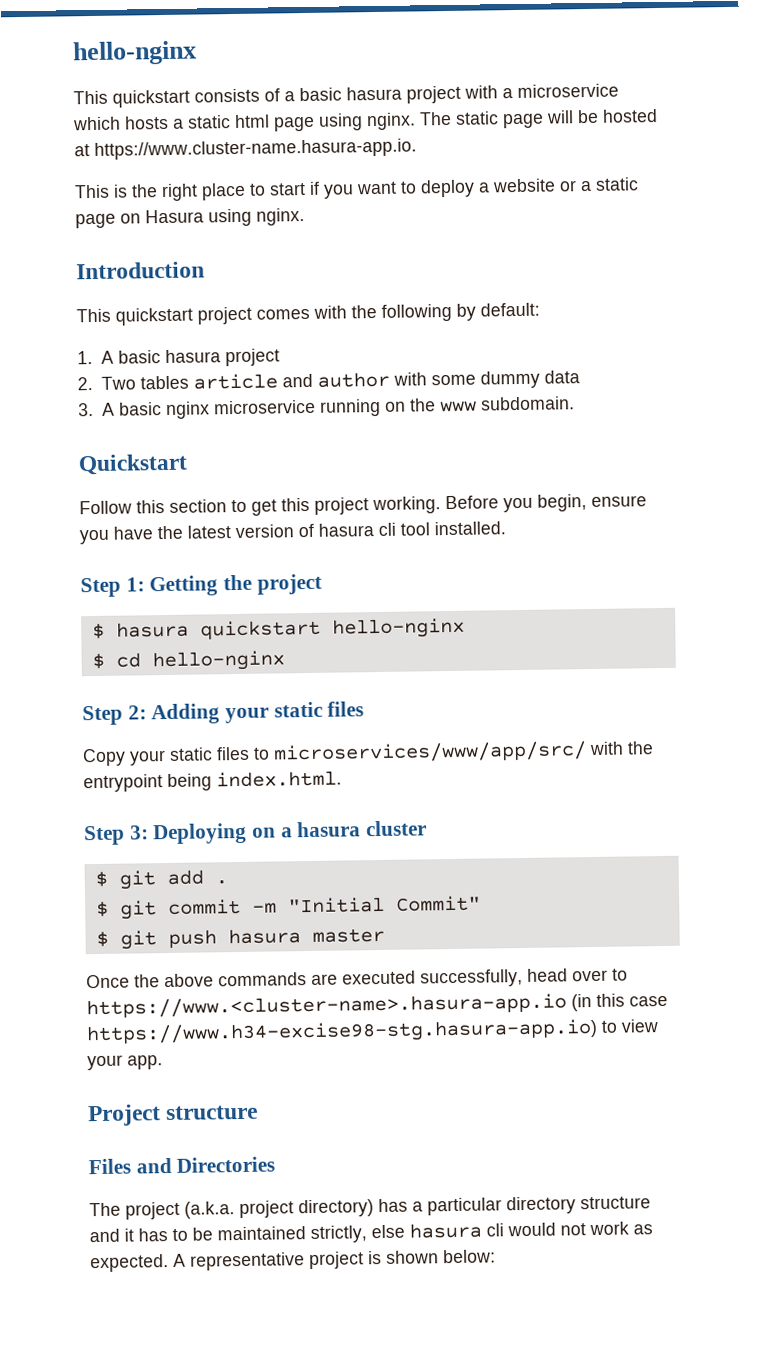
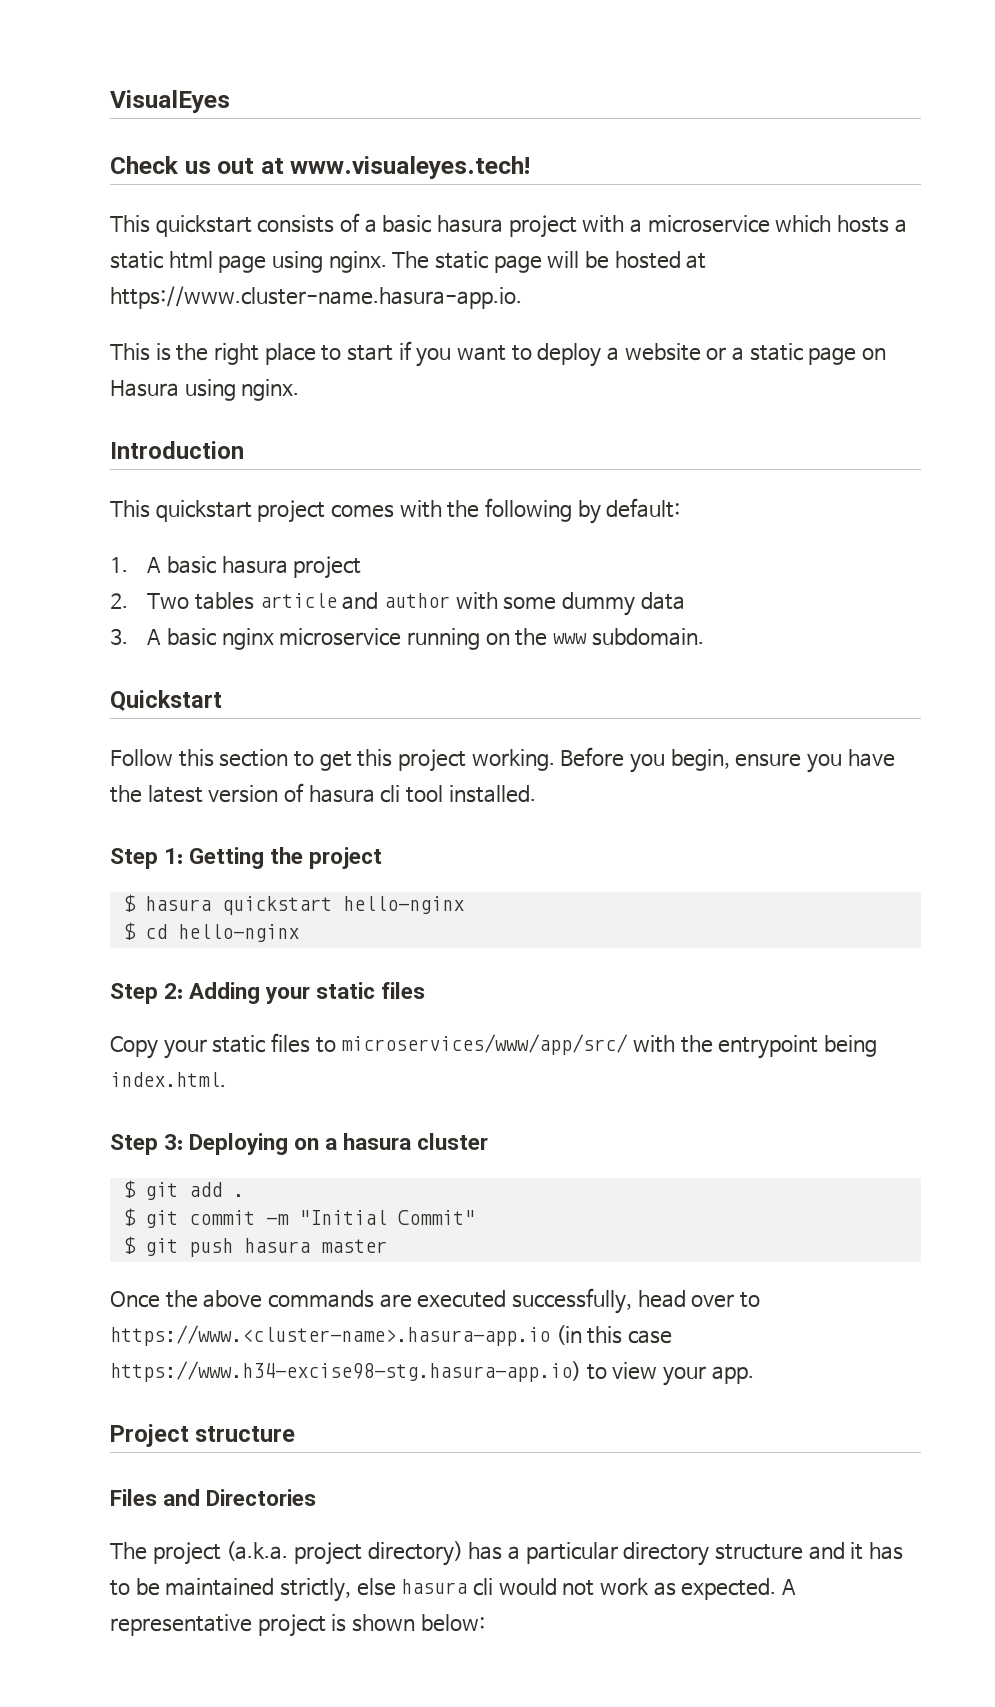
[72,40,197,66] hello-nginx -> [110,90,230,113] [110,156,531,179] VisualEyes // Check us out at www.visualeyes.tech!

